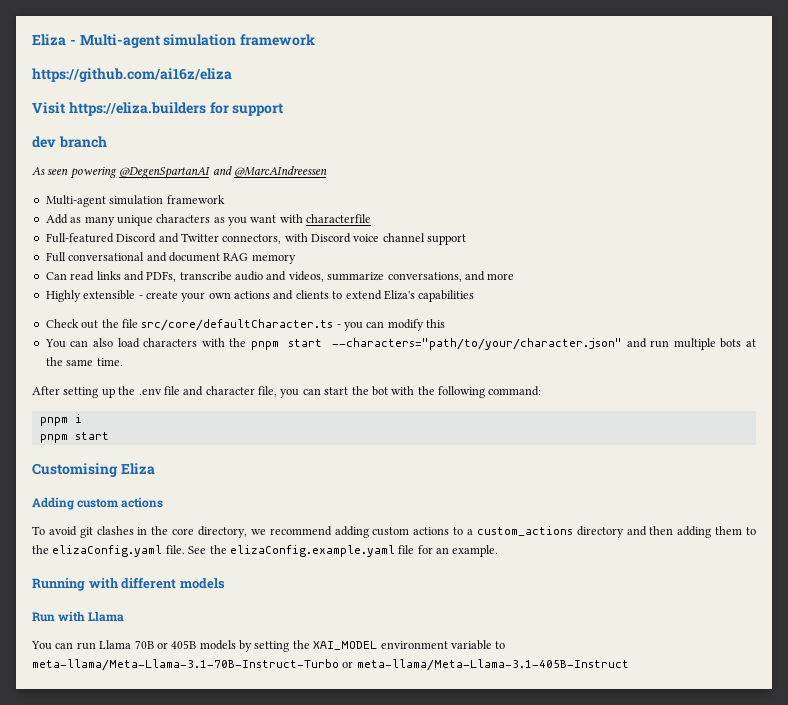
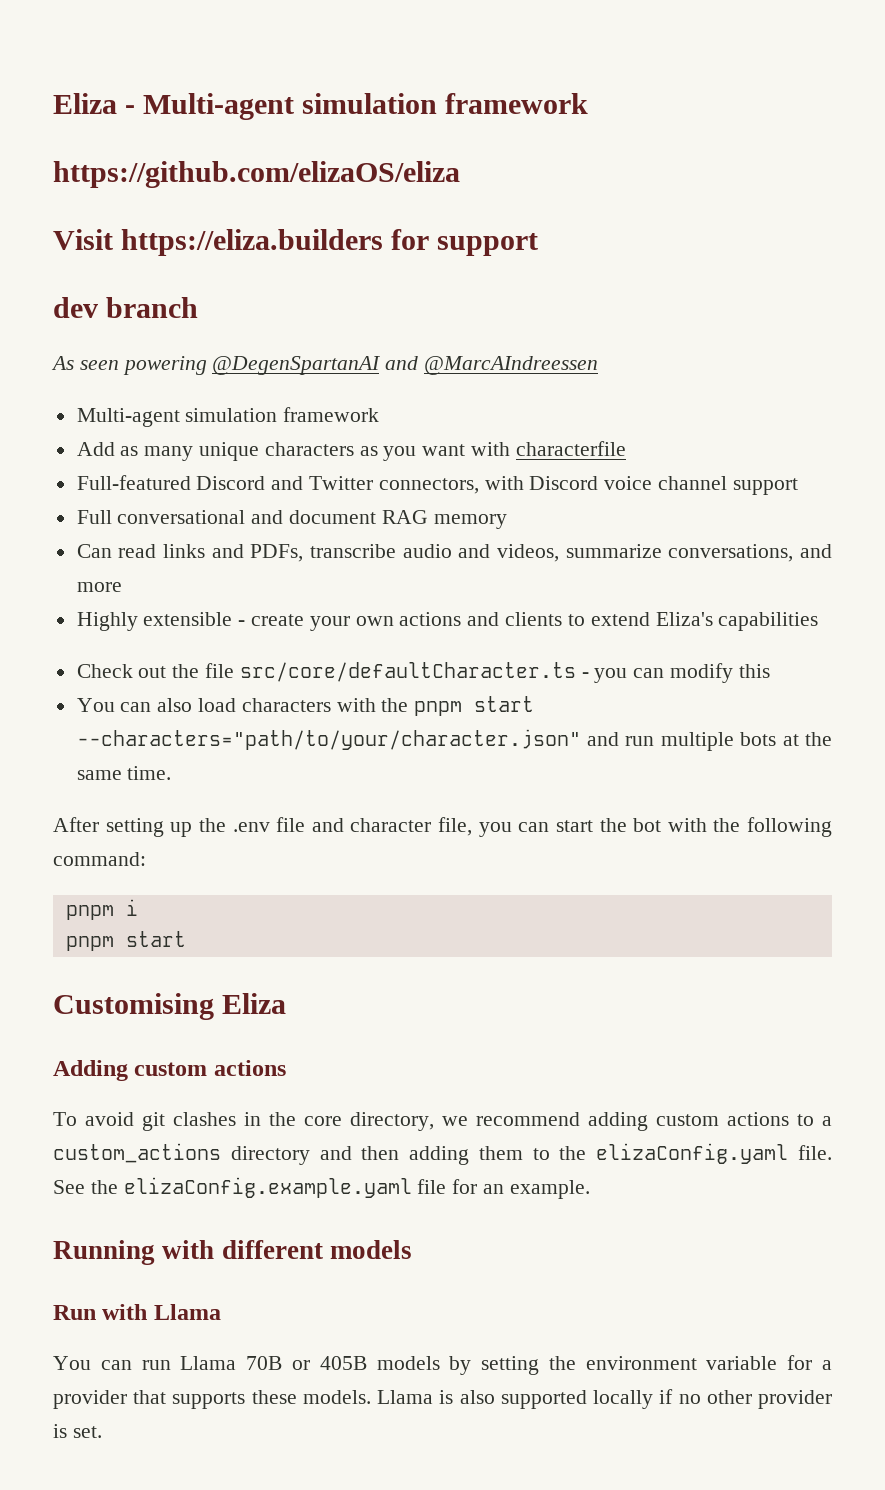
[32,68,232,82] https://github.com/ai16z/eliza -> [53,161,460,188] https://github.com/elizaOS/eliza
[313,641,378,650] XAI_MODEL -> (576, 1363) none
[495,641,506,649] [32,659,629,671] to meta-llama/Meta-Llama-3.1-70B-Instruct-Turbo or meta-llama/Meta-Llama-3.1-405B-Instruct -> [787,1355,833,1370] [53,1389,833,1409] [53,1424,102,1438] for a provider that supports these models. Llama is also supported locally if no other provider is set.

